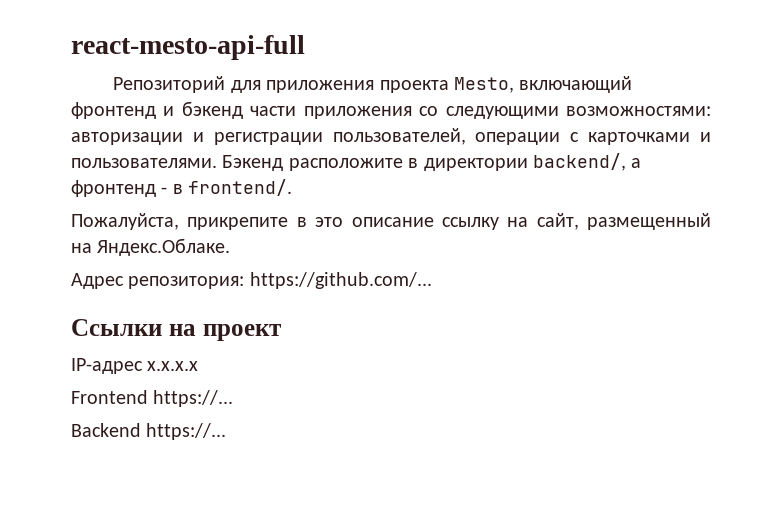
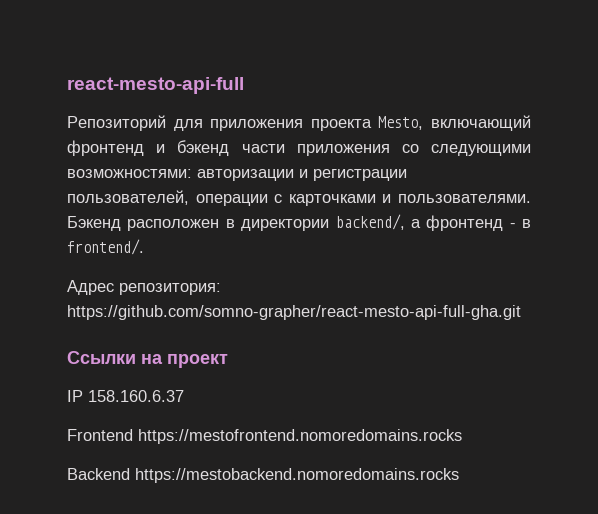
[288,158,403,171] расположите -> [127,219,220,231] расположен
[71,213,711,230] [71,238,231,256] // Пожалуйста, прикрепите в это описание ссылку на сайт, размещенный на Яндекс.Облаке. -> (144, 247) none
[249,272,432,289] https://github.com/... -> [67,305,521,320] https://github.com/somno-grapher/react-mesto-api-full-gha.git
[71,358,199,374] IP-адрес x.x.x.x -> [67,390,184,402] IP 158.160.6.37
[153,390,234,407] https://... -> [138,429,462,444] https://mestofrontend.nomoredomains.rocks
[146,423,227,440] https://... -> [135,468,459,483] https://mestobackend.nomoredomains.rocks

